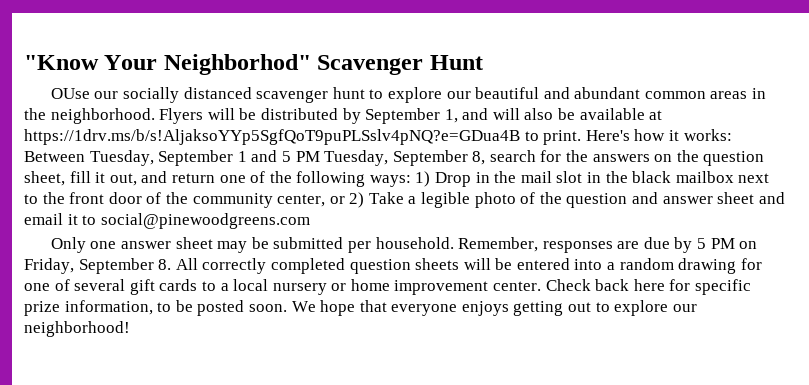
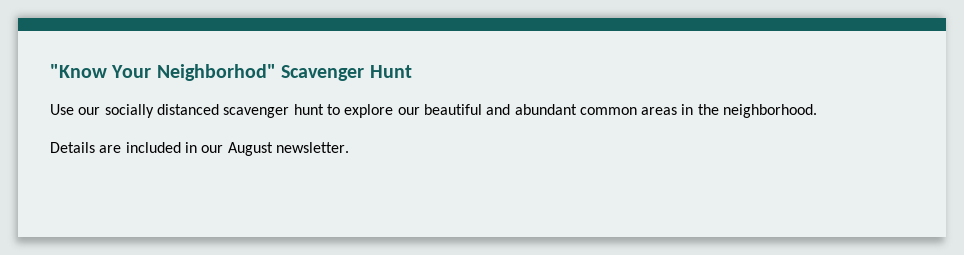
[50,88,90,99] OUse -> [50,104,74,115] Use
[159,108,663,124] [24,129,732,145] [24,150,765,166] [24,171,770,187] [24,192,785,208] [24,213,310,229] [50,237,758,253] [24,258,762,274] [24,279,752,295] [24,300,697,316] [24,321,130,337] Flyers will be distributed by September 1, and will also be available at https://1drv.ms/b/s!AljaksoYYp5SgfQoT9puPLSslv4pNQ?e=GDua4B to print. Here's how it works: Between Tuesday, September 1 and 5 PM Tuesday, September 8, search for the answers on the question sheet, fill it out, and return one of the following ways: 1) Drop in the mail slot in the black mailbox next to the front door of the community center, or 2) Take a legible photo of the question and answer sheet and email it to social@pinewoodgreens.com // Only one answer sheet may be submitted per household. Remember, responses are due by 5 PM on Friday, September 8. All correctly completed question sheets will be entered into a random drawing for one of several gift cards to a local nursery or home improvement center. Check back here for specific prize information, to be posted soon. We hope that everyone enjoys getting out to explore our neighborhood! -> [50,142,349,156] // Details are included in our August newsletter.

